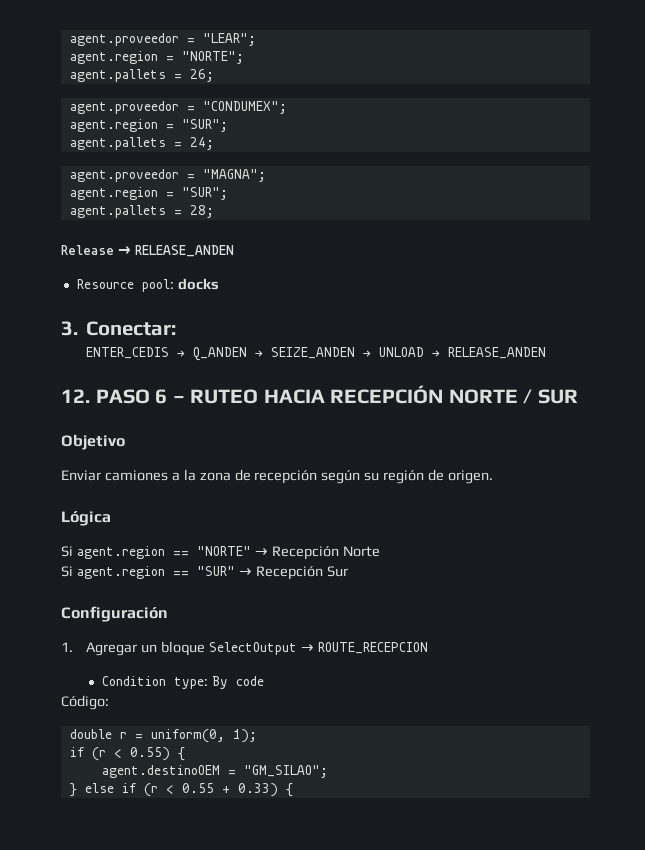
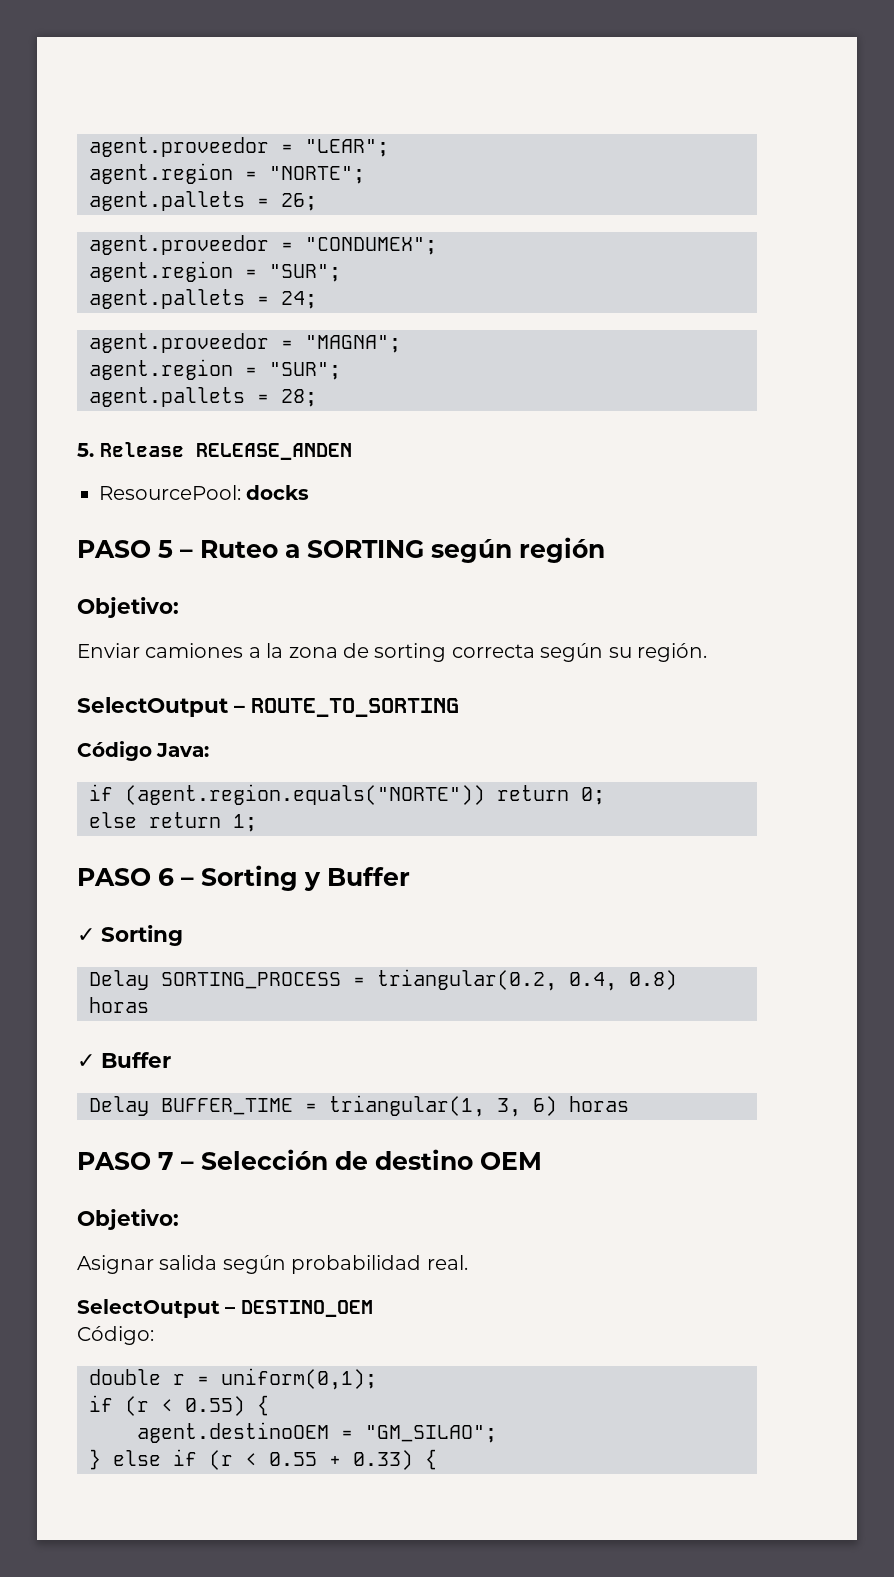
[61,245,234,257] [76,279,174,292] Release → RELEASE_ANDEN // Resource pool: -> [77,442,352,460] [99,485,241,500] 5. Release RELEASE_ANDEN // ResourcePool:
[61,321,176,336] [85,347,546,361] [61,385,578,404] [61,434,125,450] 3. Conectar: // ENTER_CEDIS → Q_ANDEN → SEIZE_ANDEN → UNLOAD → RELEASE_ANDEN // 12. PASO 6 – RUTEO HACIA RECEPCIÓN NORTE / SUR // Objetivo -> [77,537,605,563] [77,597,179,618] PASO 5 – Ruteo a SORTING según región // Objetivo:
[254,469,494,484] [61,511,111,526] [61,546,380,560] [61,566,348,580] [61,606,168,622] [61,641,428,656] [101,676,264,689] recepción según su región de origen. // Lógica // Si agent.region == "NORTE" → Recepción Norte // Si agent.region == "SUR" → Recepción Sur // Configuración // 1. Agregar un bloque SelectOutput → ROUTE_RECEPCION // Condition type: By code -> [374,643,707,662] [77,697,459,717] [77,741,210,761] [89,784,605,805] [89,812,257,832] [77,865,410,891] [77,925,183,946] [89,969,677,991] [89,997,149,1013] [77,1052,171,1068] [89,1095,629,1117] [77,1149,542,1170] [77,1209,179,1230] [77,1255,468,1274] [77,1299,373,1318] sorting correcta según su región. // SelectOutput – ROUTE_TO_SORTING // Código Java: // if (agent.region.equals("NORTE")) return 0; // else return 1; // PASO 6 – Sorting y Buffer // ✓ Sorting // Delay SORTING_PROCESS = triangular(0.2, 0.4, 0.8) horas // ✓ Buffer // Delay BUFFER_TIME = triangular(1, 3, 6) horas // PASO 7 – Selección de destino OEM // Objetivo: // Asignar salida según probabilidad real. // SelectOutput – DESTINO_OEM
[150,729,257,743] uniform(0, 1); -> [221,1368,377,1390] uniform(0,1);

